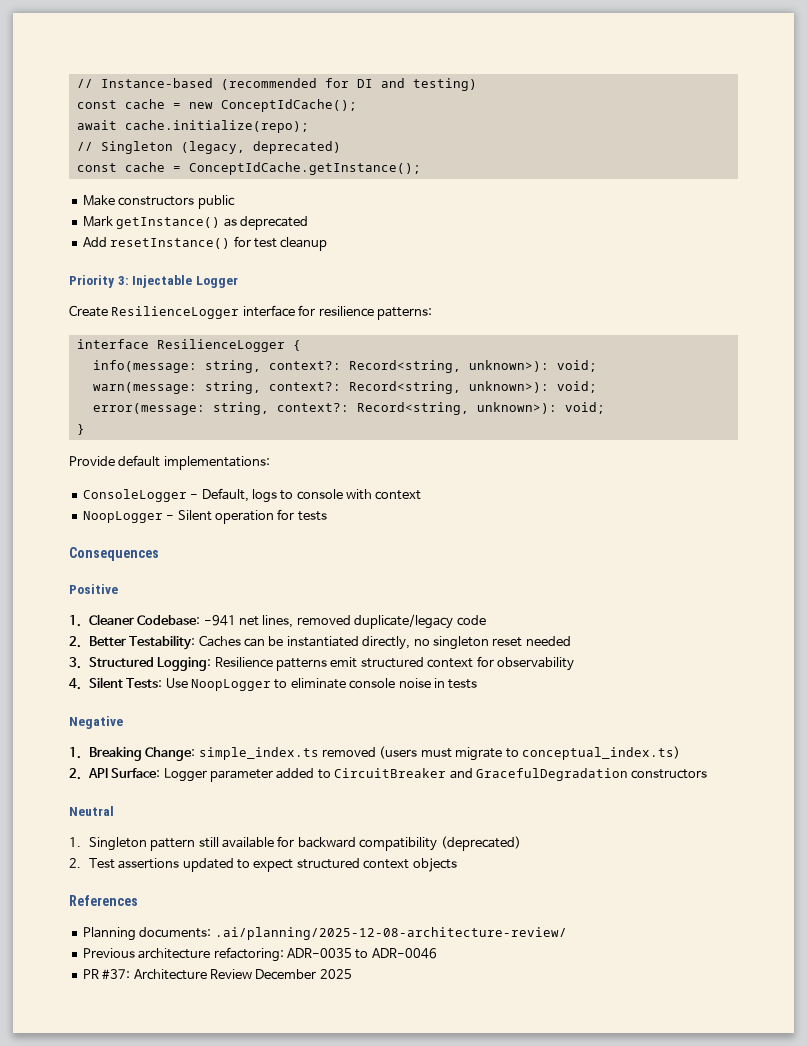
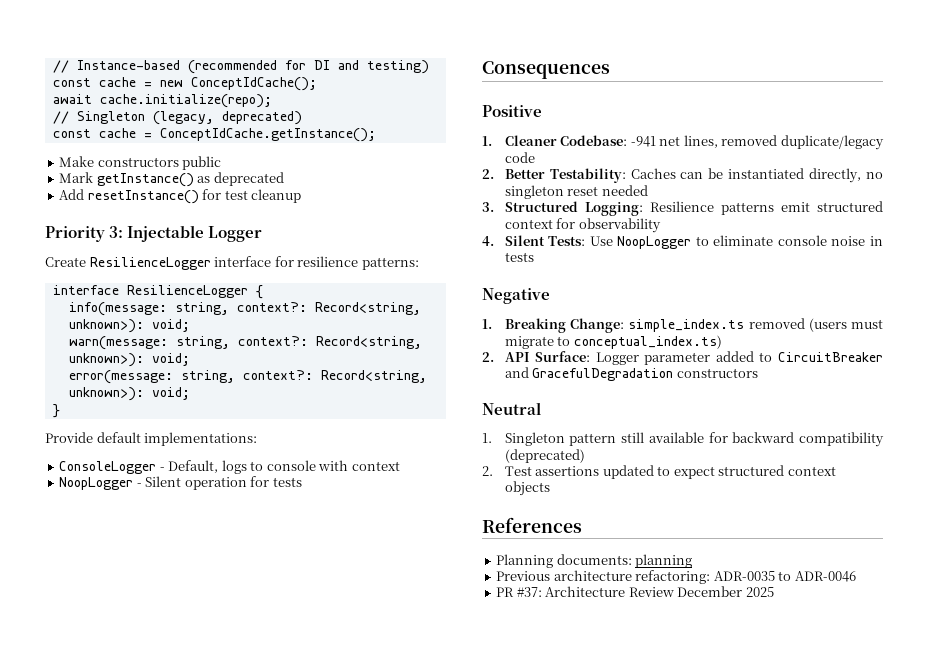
[214,927,567,940] .ai/planning/2025-12-08-architecture-review/ -> [635,554,693,568] planning

